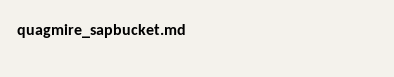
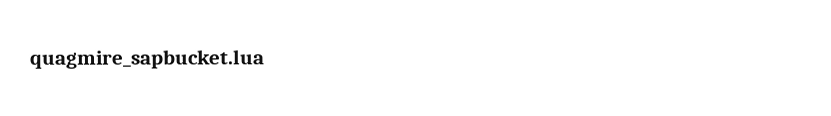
[17,24,186,38] quagmire_sapbucket.md -> [29,49,265,69] quagmire_sapbucket.lua

